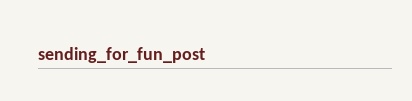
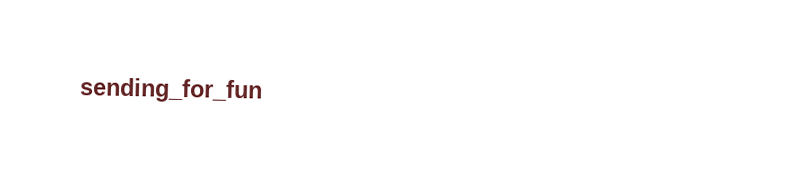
[38,47,205,63] sending_for_fun_post -> [79,77,263,104] sending_for_fun

